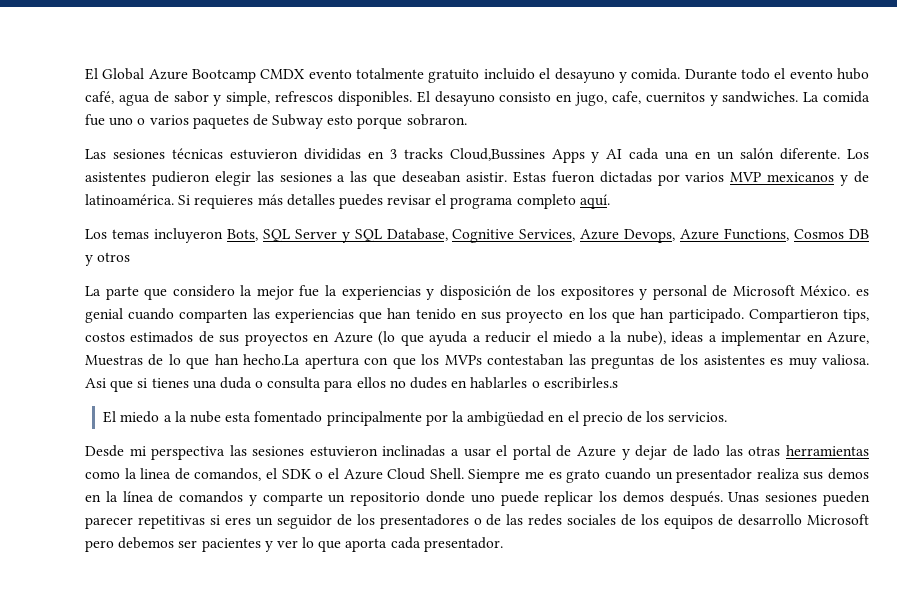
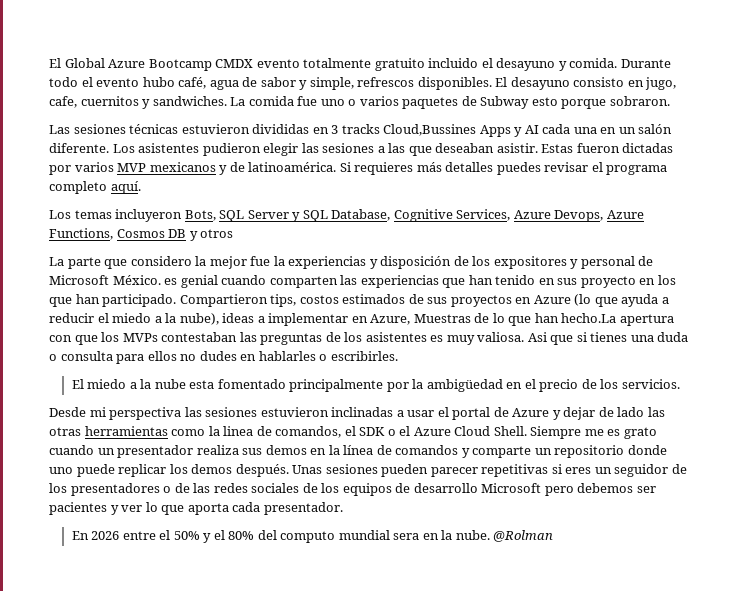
[543,377,618,389] escribirles.s -> [330,351,398,361] escribirles.
(503, 544) none -> [71,530,554,543] // En 2026 entre el 50% y el 80% del computo mundial sera en la nube. @Rolman

